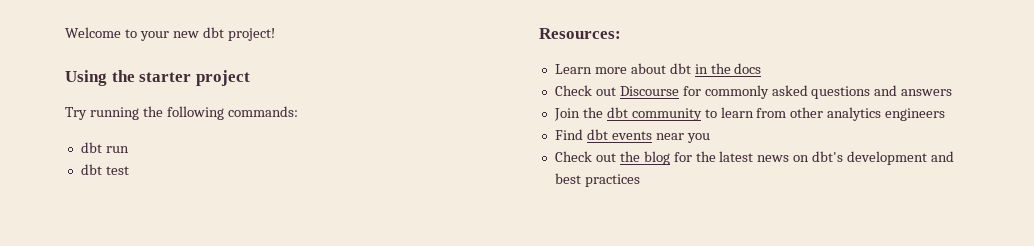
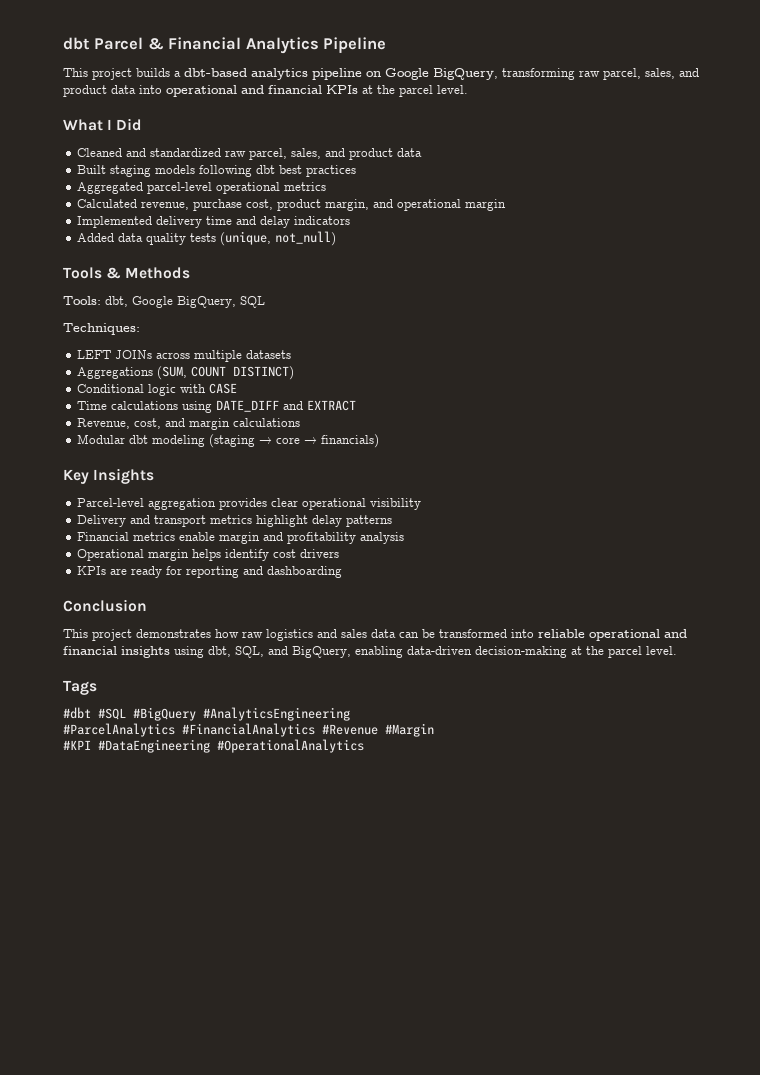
[65,27,275,41] [65,70,250,86] [65,106,298,120] [80,142,129,153] [80,164,129,175] [539,28,621,39] [554,63,762,74] [554,85,953,99] [553,107,946,121] [554,129,710,143] [554,151,955,165] [554,173,640,187] Welcome to your new dbt project! // Using the starter project // Try running the following commands: // dbt run // dbt test // Resources: // Learn more about dbt in the docs // Check out Discourse for commonly asked questions and answers // Join the dbt community to learn from other analytics engineers // Find dbt events near you // Check out the blog for the latest news on dbt's development and best practices -> [63,37,387,54] [63,68,699,80] [63,85,468,97] [63,118,143,131] [77,148,423,160] [77,165,357,177] [77,182,327,194] [77,199,507,211] [77,216,351,228] [77,231,337,246] [63,267,191,279] [63,296,265,308] [63,323,140,335] [77,350,292,362] [77,366,295,380] [77,383,238,396] [77,400,357,413] [77,418,301,430] [77,434,380,448] [63,468,155,484] [77,498,422,510] [77,515,393,527] [77,532,405,544] [77,549,340,561] [77,566,343,578] [63,599,147,612] [63,629,687,641] [63,646,677,658] [63,680,97,695] [63,707,350,721] [63,723,434,737] [63,739,364,753] dbt Parcel & Financial Analytics Pipeline // This project builds a dbt-based analytics pipeline on Google BigQuery, transforming raw parcel, sales, and product data into operational and financial KPIs at the parcel level. // What I Did // Cleaned and standardized raw parcel, sales, and product data // Built staging models following dbt best practices // Aggregated parcel-level operational metrics // Calculated revenue, purchase cost, product margin, and operational margin // Implemented delivery time and delay indicators // Added data quality tests (unique, not_null) // Tools & Methods // Tools: dbt, Google BigQuery, SQL // Techniques: // LEFT JOINs across multiple datasets // Aggregations (SUM, COUNT DISTINCT) // Conditional logic with CASE // Time calculations using DATE_DIFF and EXTRACT // Revenue, cost, and margin calculations // Modular dbt modeling (staging → core → financials) // Key Insights // Parcel-level aggregation provides clear operational visibility // Delivery and transport metrics highlight delay patterns // Financial metrics enable margin and profitability analysis // Operational margin helps identify cost drivers // KPIs are ready for reporting and dashboarding // Conclusion // This project demonstrates how raw logistics and sales data can be transformed into reliable operational and financial insights using dbt, SQL, and BigQuery, enabling data-driven decision-making at the parcel level. // Tags // #dbt #SQL #BigQuery #AnalyticsEngineering // #ParcelAnalytics #FinancialAnalytics #Revenue #Margin // #KPI #DataEngineering #OperationalAnalytics

